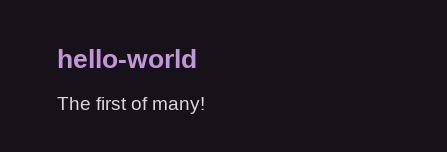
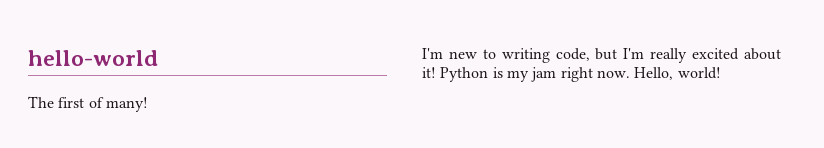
(206, 105) none -> [422,48,781,63] [422,67,721,82] // I'm new to writing code, but I'm really excited about it! Python is my jam right now. Hello, world!

